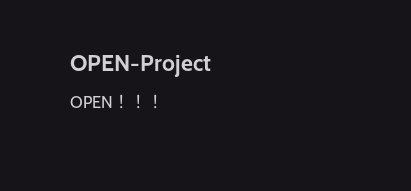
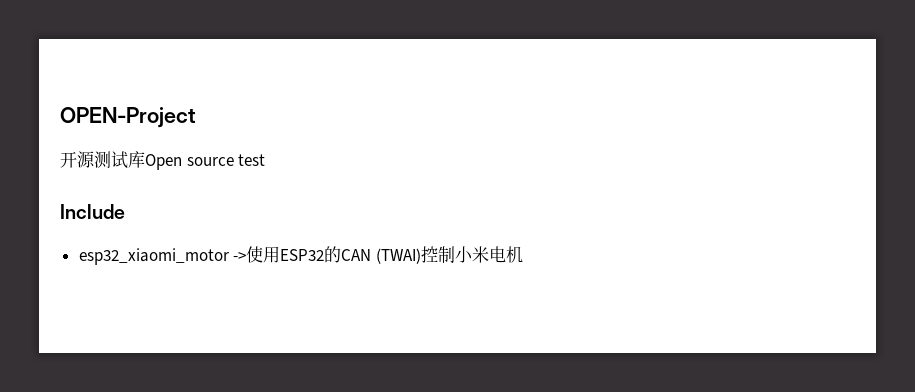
[70,94,164,109] OPEN！！！ -> [60,151,266,170] [60,204,125,219] [78,246,523,265] 开源测试库Open source test // Include // esp32_xiaomi_motor ->使用ESP32的CAN (TWAI)控制小米电机

